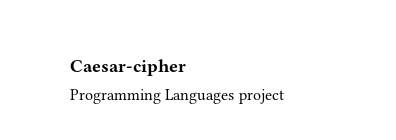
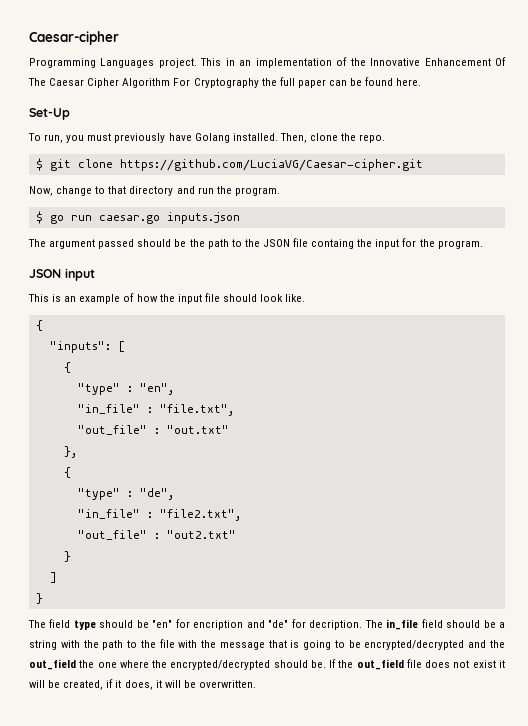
[238,89,284,104] project -> [158,57,506,68] [28,77,422,88] [29,108,70,120] [28,133,386,143] [35,158,423,171] [29,186,280,196] [35,211,240,224] [28,238,483,249] [29,268,95,281] [28,293,306,304] [35,320,43,331] [49,341,125,353] [63,362,71,373] [77,383,174,395] [77,404,234,416] [77,425,229,435] [63,446,77,458] [63,467,71,478] [77,488,174,500] [77,509,241,521] [77,530,236,540] [63,551,71,562] [49,572,57,583] [35,593,43,604] [28,619,506,630] [29,639,505,650] [29,659,505,670] [29,679,256,690] project. This in an implementation of the Innovative Enhancement Of The Caesar Cipher Algorithm For Cryptography the full paper can be found here. // Set-Up // To run, you must previously have Golang installed. Then, clone the repo. // $ git clone https://github.com/LuciaVG/Caesar-cipher.git // Now, change to that directory and run the program. // $ go run caesar.go inputs.json // The argument passed should be the path to the JSON file containg the input for the program. // JSON input // This is an example of how the input file should look like. // { // "inputs": [ // { // "type" : "en", // "in_file" : "file.txt", // "out_file" : "out.txt" // }, // { // "type" : "de", // "in_file" : "file2.txt", // "out_file" : "out2.txt" // } // ] // } // The field type should be "en" for encription and "de" for decription. The in_file field should be a string with the path to the file with the message that is going to be encrypted/decrypted and the out_field the one where the encrypted/decrypted should be. If the out_field file does not exist it will be created, if it does, it will be overwritten.

